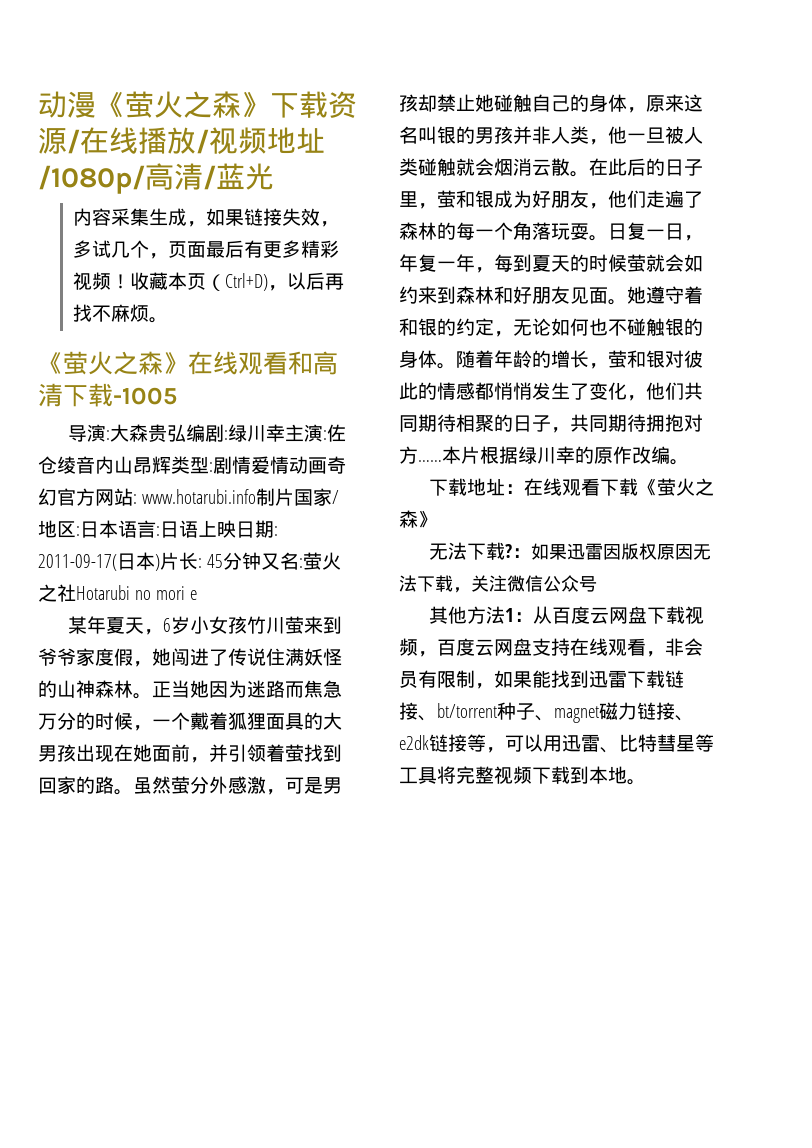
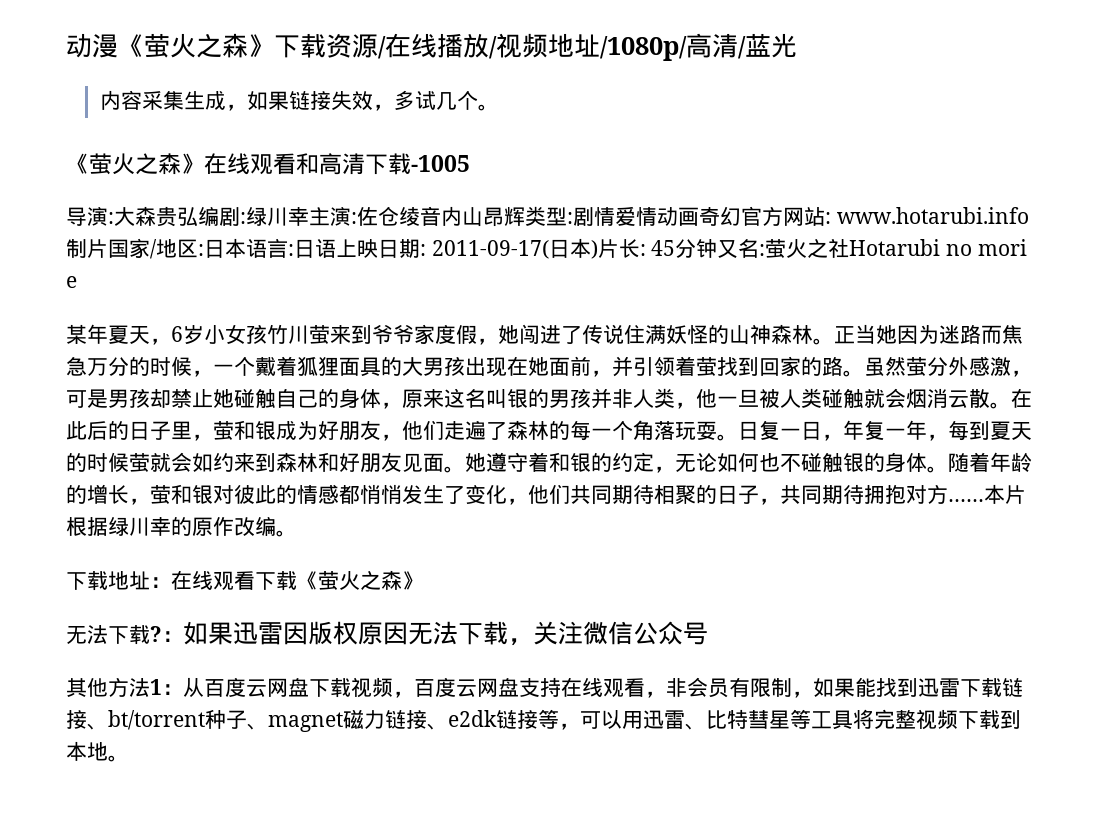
[148,240,339,259] [72,272,344,291] [72,304,149,322] ，页面最后有更多精彩视频！收藏本页（Ctrl+D)，以后再找不麻烦 -> (478, 100) none

